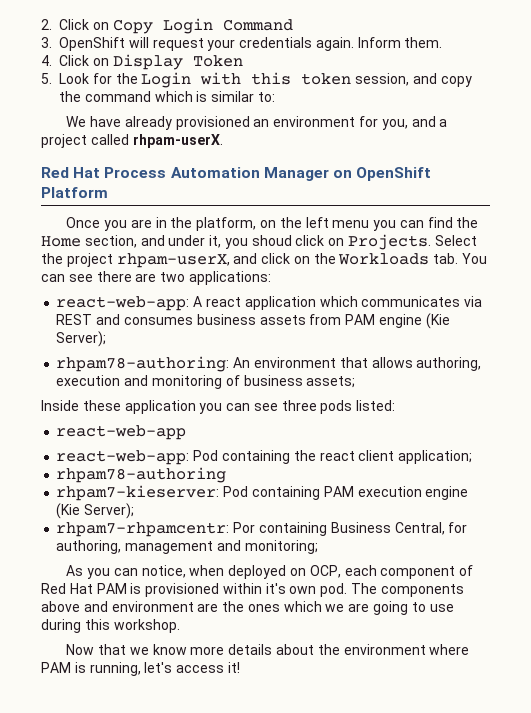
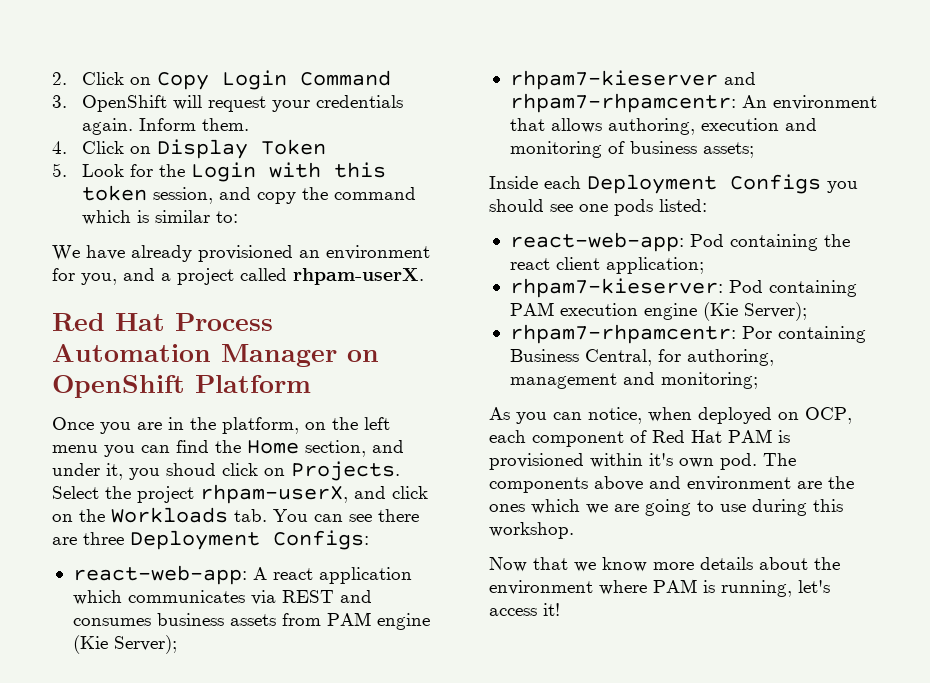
[160,271,271,285] two applications: -> [83,530,369,550] three Deployment Configs:
[56,356,230,372] rhpam78-authoring: -> [509,70,756,90] [509,93,736,113] rhpam7-kieserver and rhpam7-rhpamcentr:
[82,400,317,414] these application you can see three -> [544,174,858,194] [489,199,608,212] each Deployment Configs you should see one
[56,425,187,440] // react-web-app -> (707, 205) none
[56,467,227,483] // rhpam78-authoring -> (704, 265) none

